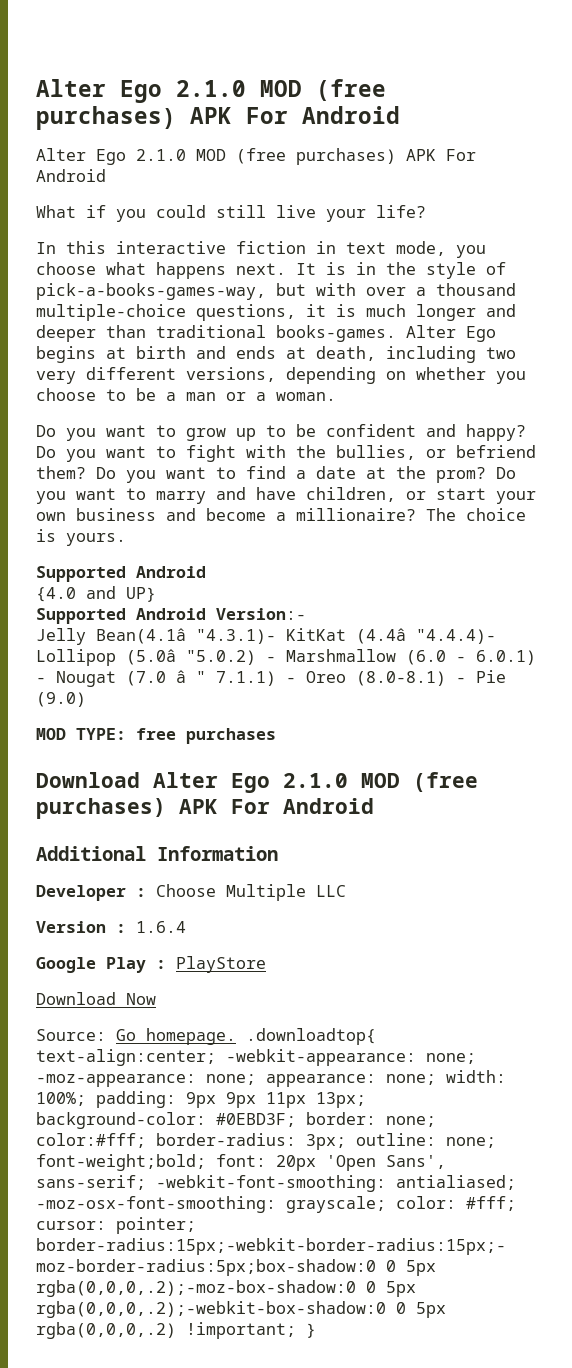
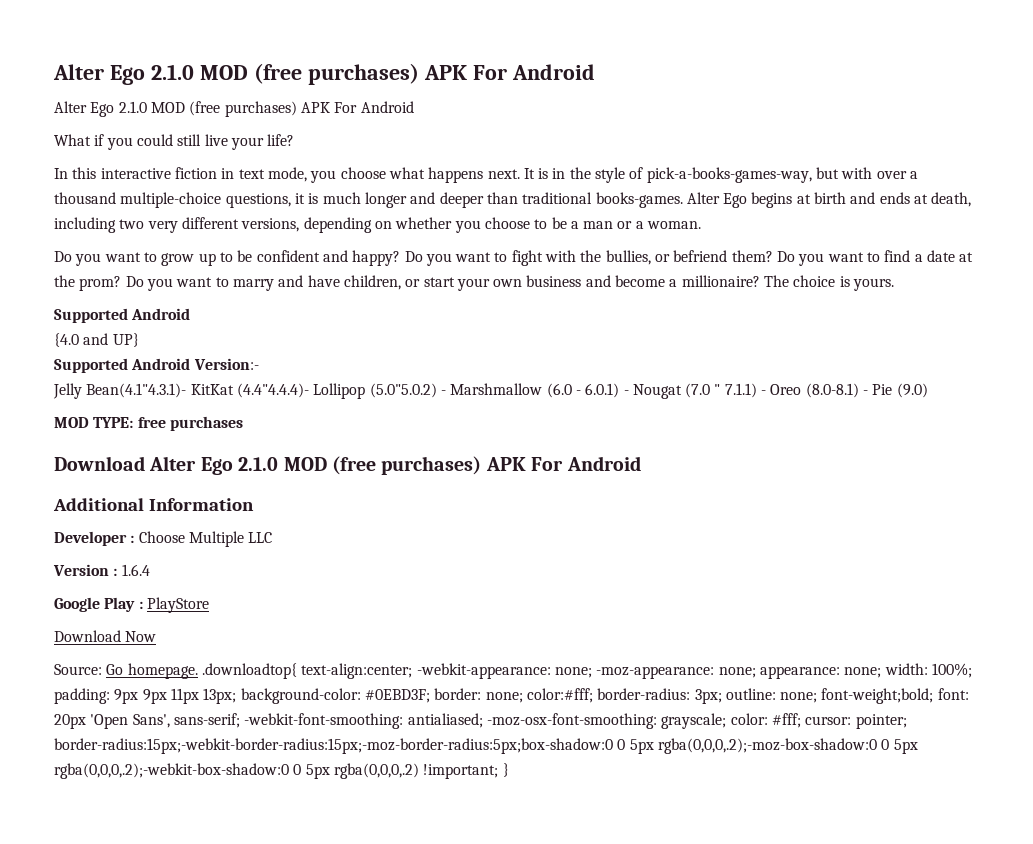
[96,628,496,644] [36,649,256,666] Bean(4.1â "4.3.1)- KitKat (4.4â "4.4.4)- Lollipop (5.0â "5.0.2) -> [86,383,437,399] Bean(4.1"4.3.1)- KitKat (4.4"4.4.4)- Lollipop (5.0"5.0.2)
[176,670,186,683] â -> (711, 390) none

